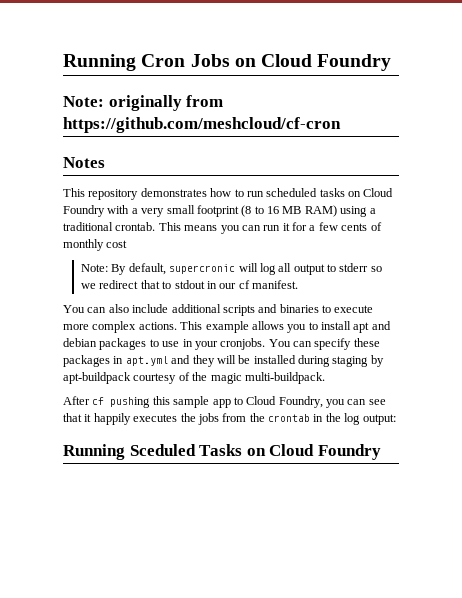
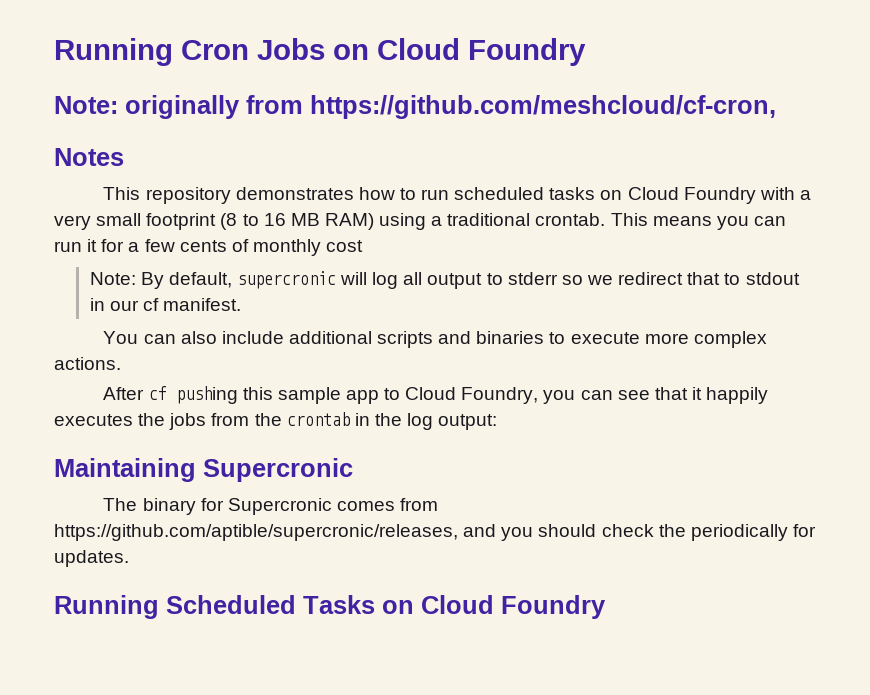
[63,117,341,133] https://github.com/meshcloud/cf-cron -> [310,95,776,119] https://github.com/meshcloud/cf-cron,
[180,321,391,333] [63,338,380,350] [63,355,384,367] [63,372,325,384] This example allows you to install apt and debian packages to use in your cronjobs. You can specify these packages in apt.yml and they will be installed during staging by apt-buildpack courtesy of the magic multi-buildpack. -> (121, 363) none
[63,444,196,460] // Running Sceduled -> [54,458,353,482] [103,498,439,515] [54,524,816,541] [54,550,129,567] [54,595,296,619] // Maintaining Supercronic // The binary for Supercronic comes from https://github.com/aptible/supercronic/releases, and you should check the periodically for updates. // Running Scheduled

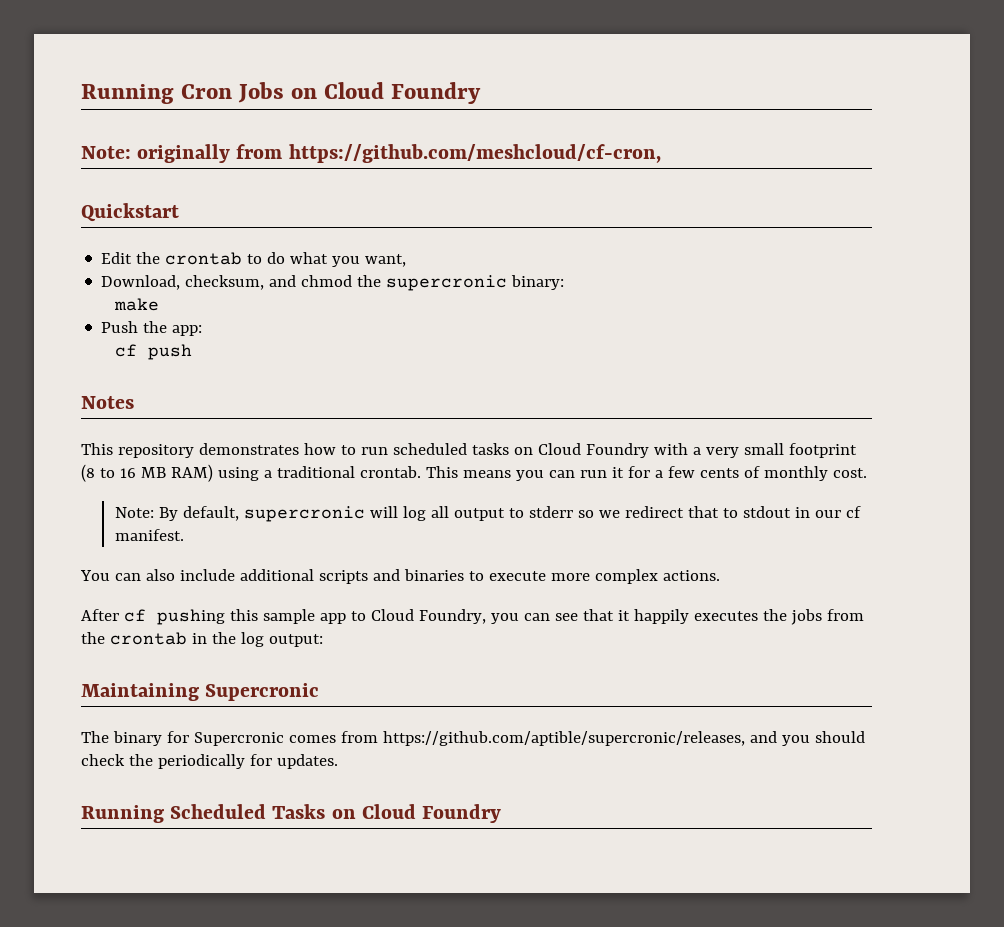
(776, 107) none -> [81,203,179,222] [101,252,407,267] [101,275,565,291] [113,298,159,311] [101,321,203,336] [114,344,192,360] // Quickstart // Edit the crontab to do what you want, // Download, checksum, and chmod the supercronic binary: // make // Push the app: // cf push
[326,240,364,252] cost -> [832,468,867,478] cost.

